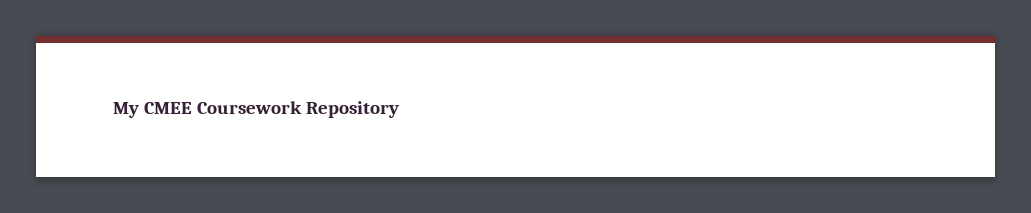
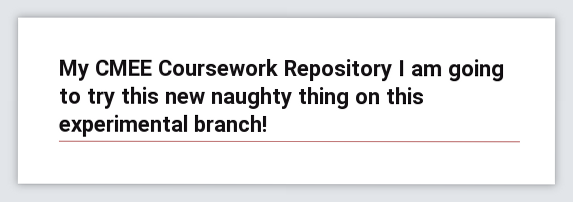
(399, 109) none -> [397,59,505,82] [58,86,425,110] [58,114,267,137] I am going to try this new naughty thing on this experimental branch!

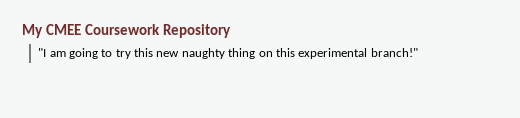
[397,60,406,77] I -> [38,48,47,57] // "I
[192,114,267,132] branch! -> [370,48,418,57] branch!"

